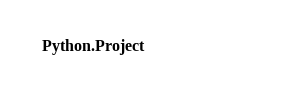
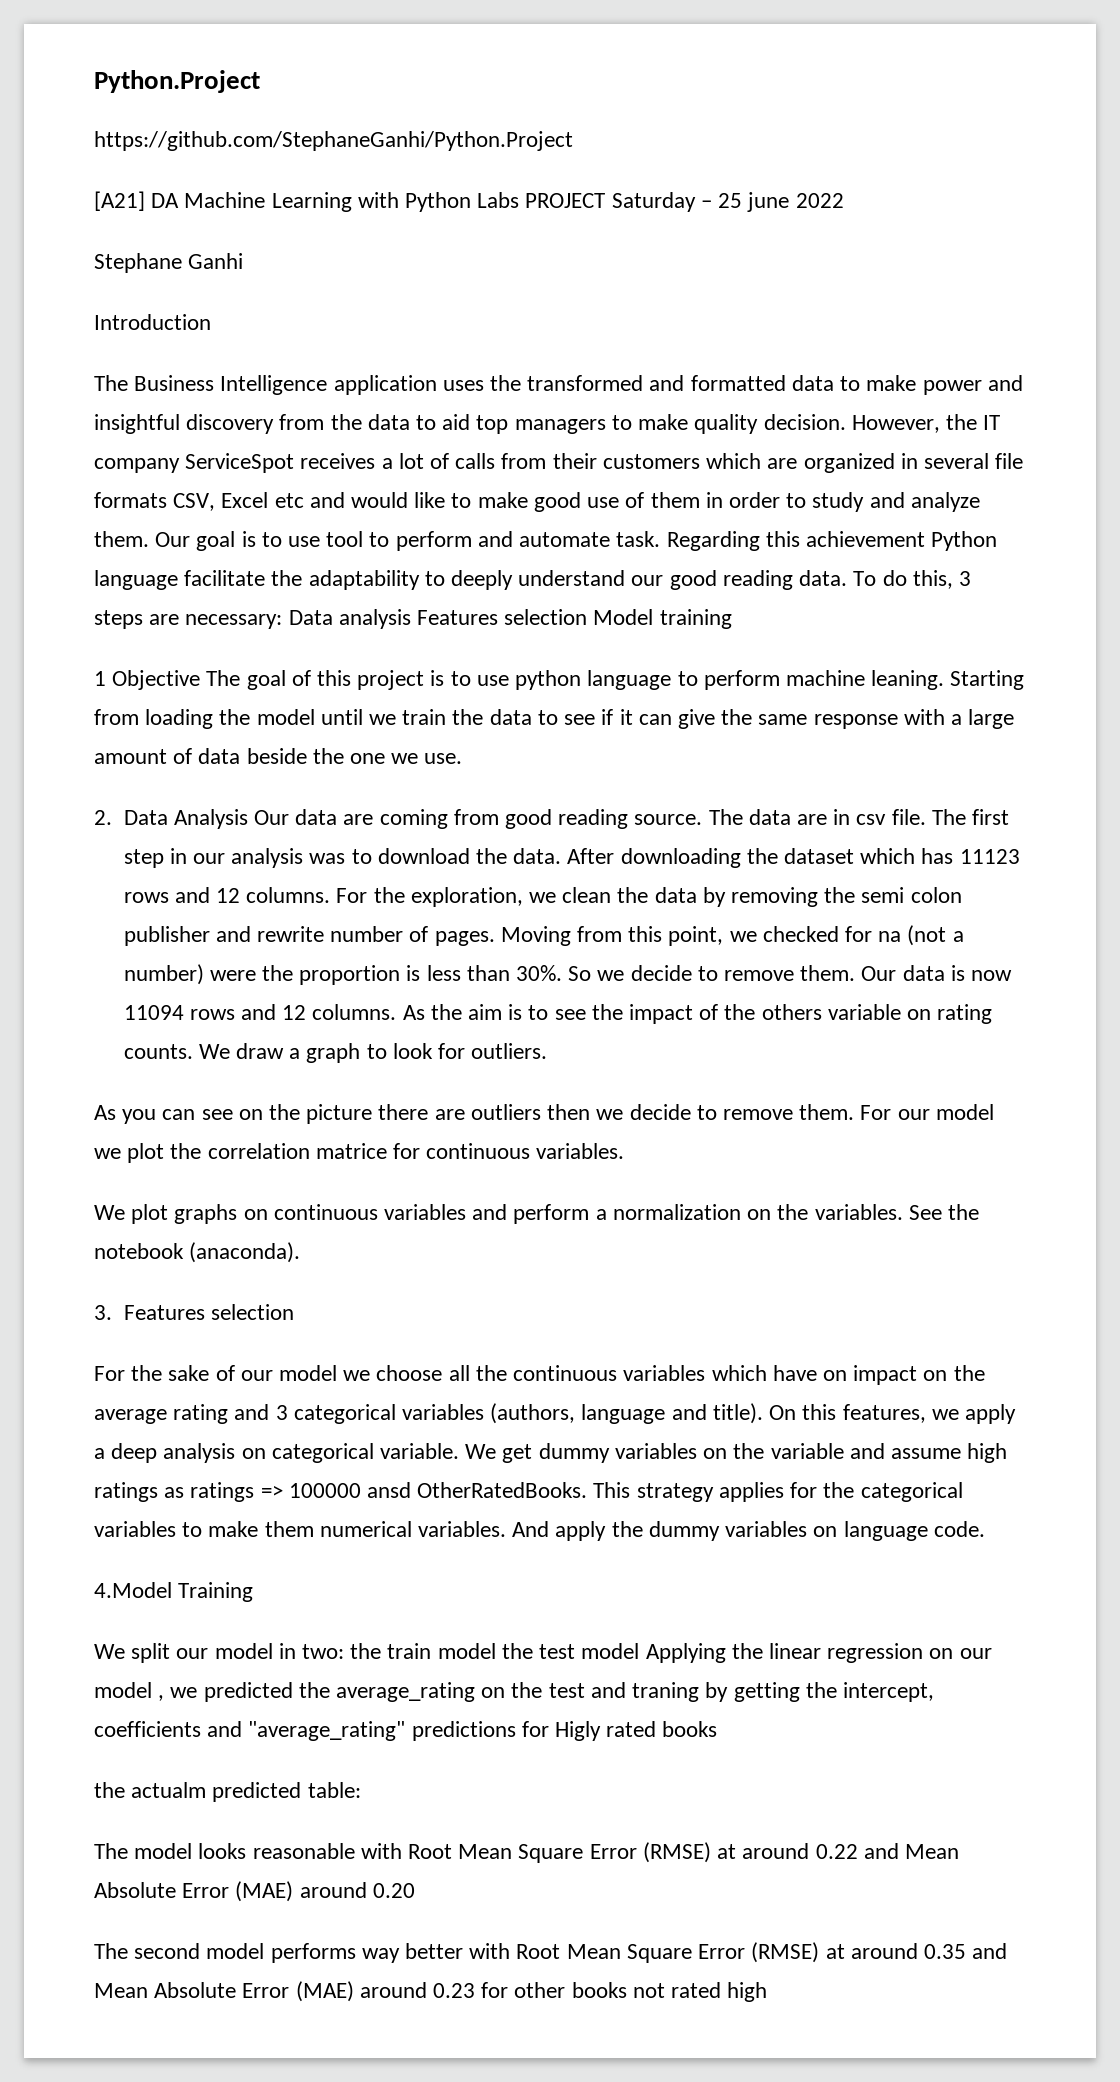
(145, 47) none -> [94,131,573,151] [94,191,844,212] [94,253,244,273] [94,314,211,330] [94,375,1023,395] [94,414,1001,434] [94,453,1024,473] [94,492,980,512] [94,531,998,551] [94,570,971,590] [94,609,732,629] [94,670,1025,690] [94,709,1015,729] [94,748,463,764] [94,809,1010,829] [123,848,1020,868] [123,887,962,907] [123,925,964,946] [123,964,1013,985] [123,1004,993,1024] [123,1043,548,1063] [94,1104,994,1124] [94,1143,625,1163] [94,1204,979,1224] [94,1242,301,1263] [94,1304,294,1320] [94,1365,985,1385] [94,1403,1016,1424] [94,1443,1008,1463] [94,1482,963,1502] [94,1521,985,1541] [94,1582,254,1602] [94,1643,992,1663] [94,1682,934,1702] [94,1721,718,1741] [94,1782,361,1802] [94,1842,959,1863] [94,1881,415,1902] [94,1942,1008,1963] [94,1981,768,2002] // https://github.com/StephaneGanhi/Python.Project // [A21] DA Machine Learning with Python Labs PROJECT Saturday – 25 june 2022 // Stephane Ganhi // Introduction // The Business Intelligence application uses the transformed and formatted data to make power and insightful discovery from the data to aid top managers to make quality decision. However, the IT company ServiceSpot receives a lot of calls from their customers which are organized in several file formats CSV, Excel etc and would like to make good use of them in order to study and analyze them. Our goal is to use tool to perform and automate task. Regarding this achievement Python language facilitate the adaptability to deeply understand our good reading data. To do this, 3 steps are necessary: Data analysis Features selection Model training // 1 Objective The goal of this project is to use python language to perform machine leaning. Starting from loading the model until we train the data to see if it can give the same response with a large amount of data beside the one we use. // 2. Data Analysis Our data are coming from good reading source. The data are in csv file. The first step in our analysis was to download the data. After downloading the dataset which has 11123 rows and 12 columns. For the exploration, we clean the data by removing the semi colon publisher and rewrite number of pages. Moving from this point, we checked for na (not a number) were the proportion is less than 30%. So we decide to remove them. Our data is now 11094 rows and 12 columns. As the aim is to see the impact of the others variable on rating counts. We draw a graph to look for outliers. // As you can see on the picture there are outliers then we decide to remove them. For our model we plot the correlation matrice for continuous variables. // We plot graphs on continuous variables and perform a normalization on the variables. See the notebook (anaconda). // 3. Features selection // For the sake of our model we choose all the continuous variables which have on impact on the average rating and 3 categorical variables (authors, language and title). On this features, we apply a deep analysis on categorical variable. We get dummy variables on the variable and assume high ratings as ratings => 100000 ansd OtherRatedBooks. This strategy applies for the categorical variables to make them numerical variables. And apply the dummy variables on language code. // 4.Model Training // We split our model in two: the train model the test model Applying the linear regression on our model , we predicted the average_rating on the test and traning by getting the intercept, coefficients and "average_rating" predictions for Higly rated books // the actualm predicted table: // The model looks reasonable with Root Mean Square Error (RMSE) at around 0.22 and Mean Absolute Error (MAE) around 0.20 // The second model performs way better with Root Mean Square Error (RMSE) at around 0.35 and Mean Absolute Error (MAE) around 0.23 for other books not rated high

